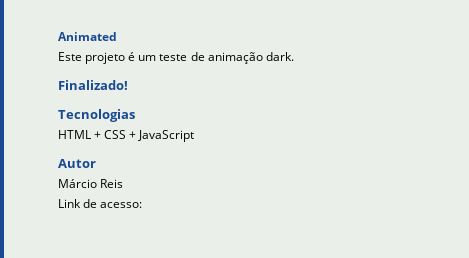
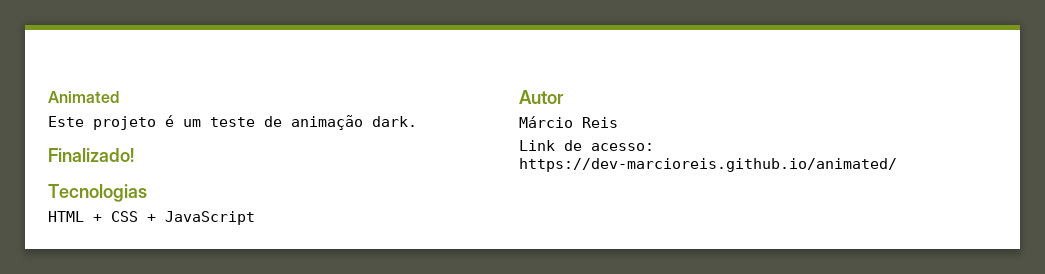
(143, 205) none -> [519,158,897,172] https://dev-marcioreis.github.io/animated/

